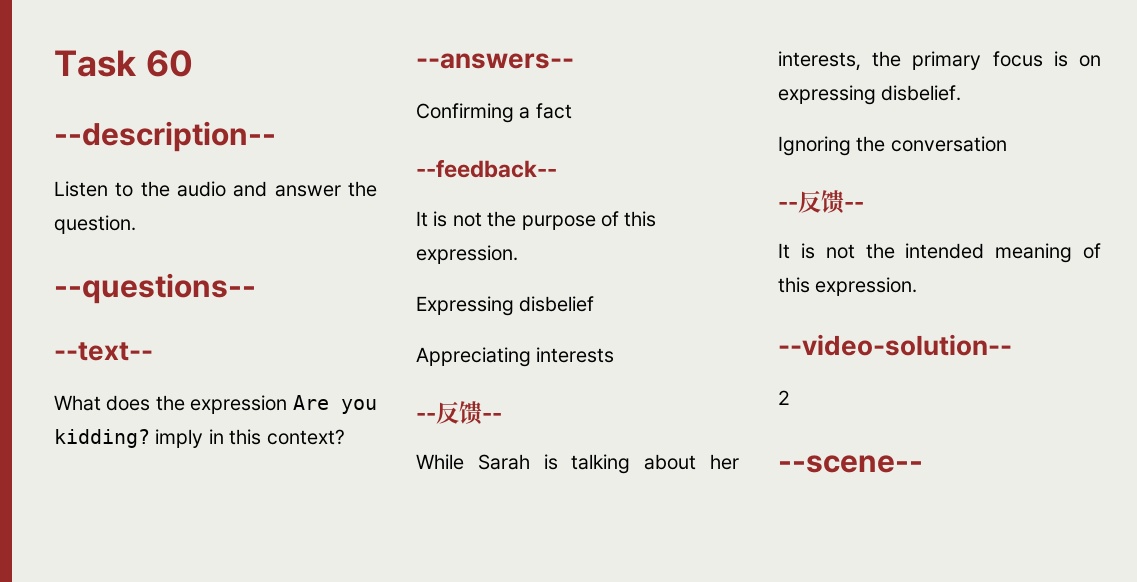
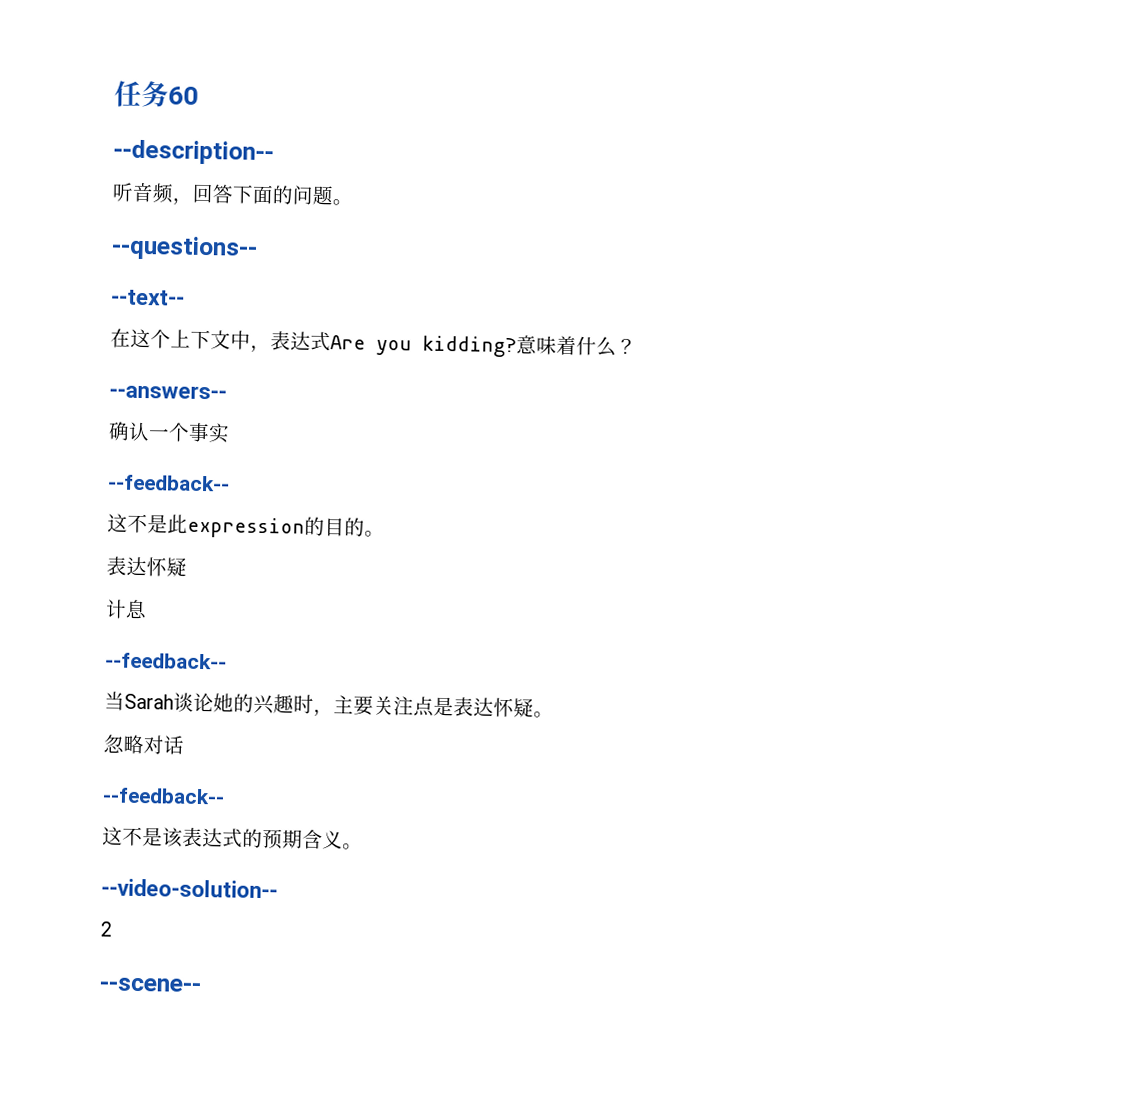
[54,50,137,77] Task -> [114,80,169,108] 任务
[54,181,378,197] [54,215,136,234] [54,273,256,304] [54,342,153,361] [54,395,377,414] [54,429,345,448] [416,53,574,69] [416,103,572,123] [416,159,557,178] [416,211,657,230] [416,245,518,264] [416,296,595,316] [416,347,615,367] [416,401,502,425] [416,454,739,474] [778,51,1101,71] [778,85,962,105] [778,136,1007,156] [778,190,864,214] [778,243,1101,263] [778,277,918,296] Listen to the audio and answer the question. // --questions-- // --text-- // What does the expression Are you kidding? imply in this context? // --answers-- // Confirming a fact // --feedback-- // It is not the purpose of this expression. // Expressing disbelief // Appreciating interests // --反馈-- // While Sarah is talking about her interests, the primary focus is on expressing disbelief. // Ignoring the conversation // --反馈-- // It is not the intended meaning of this expression. -> [112,182,353,206] [111,235,258,261] [111,289,185,306] [110,328,637,358] [109,384,227,400] [108,421,230,444] [108,474,230,492] [107,513,385,539] [106,556,187,577] [105,599,147,620] [105,652,227,670] [104,691,554,718] [103,734,184,755] [102,787,225,805] [102,826,363,850] 听音频，回答下面的问题。 // --questions-- // --text-- // 在这个上下文中，表达式Are you kidding?意味着什么？ // --answers-- // 确认一个事实 // --feedback-- // 这不是此expression的目的。 // 表达怀疑 // 计息 // --feedback-- // 当Sarah谈论她的兴趣时，主要关注点是表达怀疑。 // 忽略对话 // --feedback-- // 这不是该表达式的预期含义。

